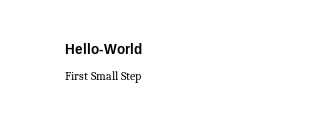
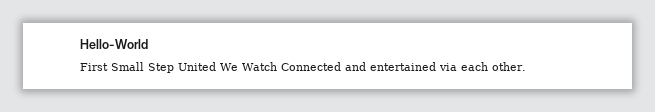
(142, 77) none -> [178,62,526,71] United We Watch Connected and entertained via each other.

